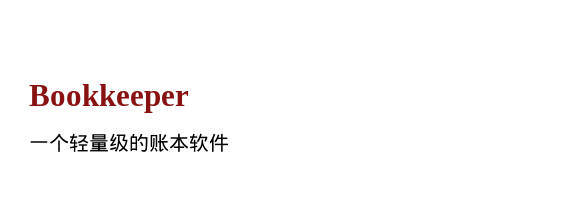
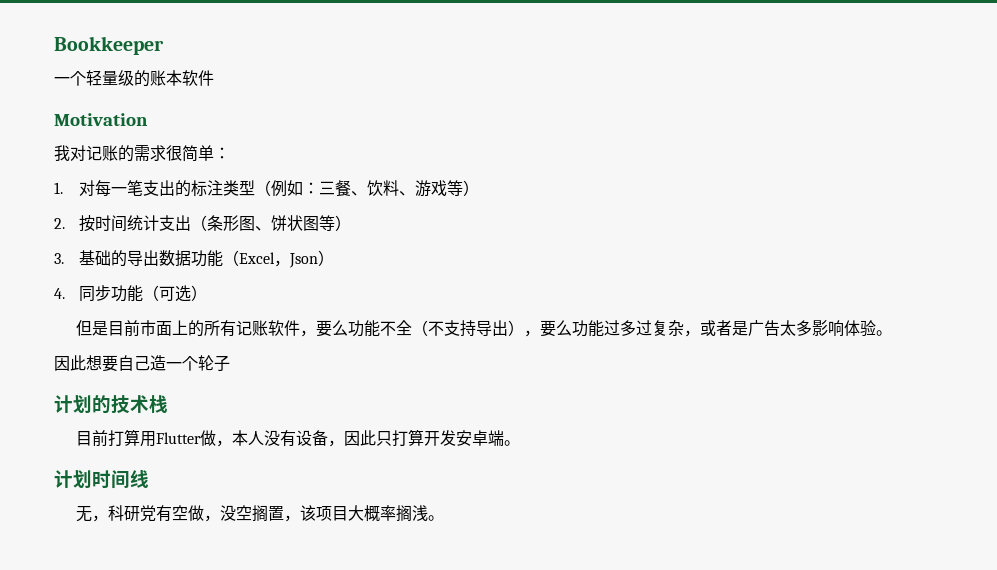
(229, 142) none -> [54,113,148,126] [54,145,230,162] [54,180,480,197] [54,215,352,232] [54,250,335,268] [54,285,208,302] [76,320,893,337] [54,355,230,372] [54,395,168,414] [76,429,521,447] [54,470,149,489] [76,505,445,522] // Motivation // 我对记账的需求很简单： // 1.对每一笔支出的标注类型（例如：三餐、饮料、游戏等） // 2.按时间统计支出（条形图、饼状图等） // 3.基础的导出数据功能（Excel，Json） // 4.同步功能（可选） // 但是目前市面上的所有记账软件，要么功能不全（不支持导出），要么功能过多过复杂，或者是广告太多影响体验。 // 因此想要自己造一个轮子 // 计划的技术栈 // 目前打算用Flutter做，本人没有设备，因此只打算开发安卓端。 // 计划时间线 // 无，科研党有空做，没空搁置，该项目大概率搁浅。

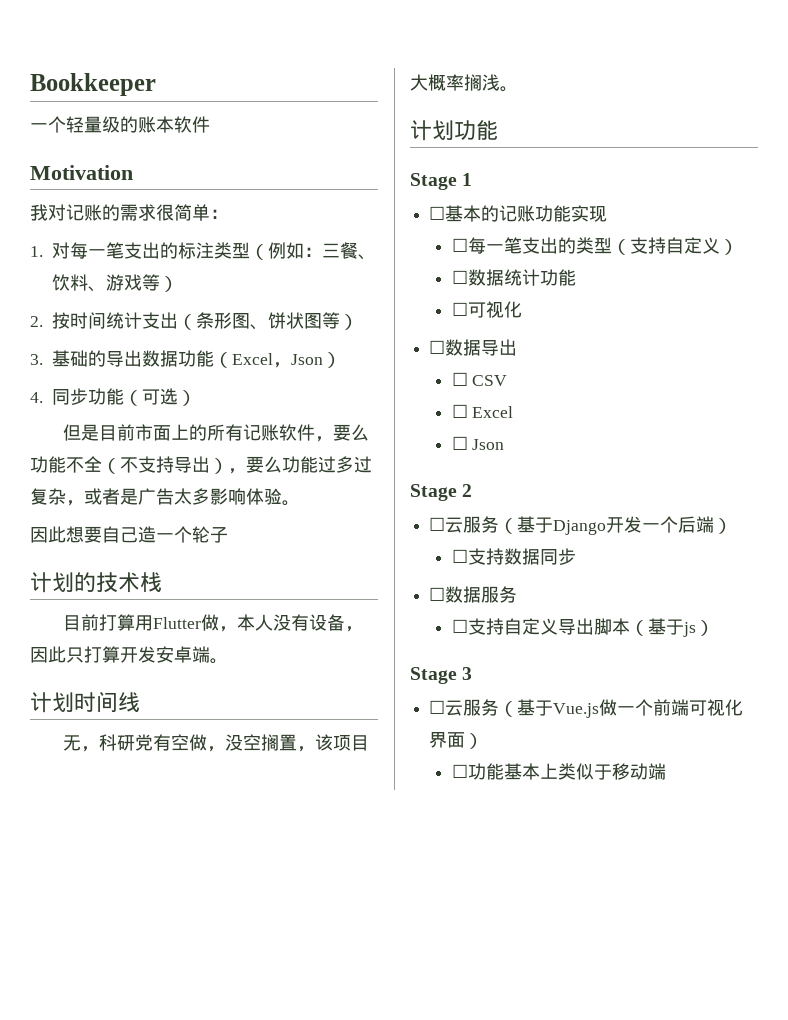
(445, 518) none -> [410,120,498,141] [410,173,473,190] [429,205,608,222] [451,237,738,255] [451,269,576,286] [451,301,522,318] [429,339,518,356] [451,372,508,386] [451,404,514,418] [451,436,505,450] [410,484,473,501] [429,516,733,535] [451,548,576,565] [429,586,518,603] [451,618,714,637] [410,667,473,684] [429,699,744,718] [429,732,484,749] [451,763,666,780] // 计划功能 // Stage 1 // ☐基本的记账功能实现 // ☐每一笔支出的类型（支持自定义） // ☐数据统计功能 // ☐可视化 // ☐数据导出 // ☐ CSV // ☐ Excel // ☐ Json // Stage 2 // ☐云服务（基于Django开发一个后端） // ☐支持数据同步 // ☐数据服务 // ☐支持自定义导出脚本（基于js） // Stage 3 // ☐云服务（基于Vue.js做一个前端可视化界面） // ☐功能基本上类似于移动端

